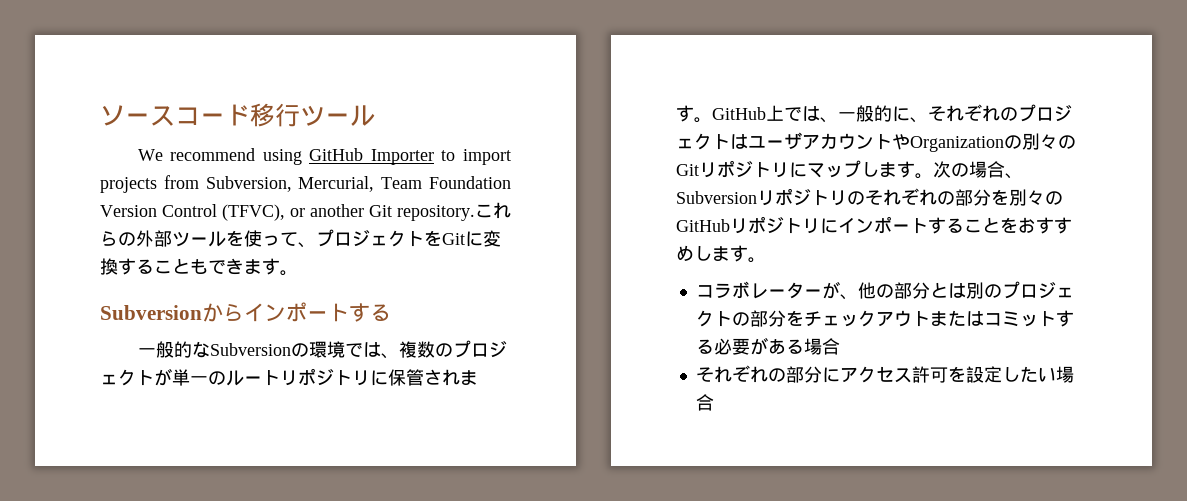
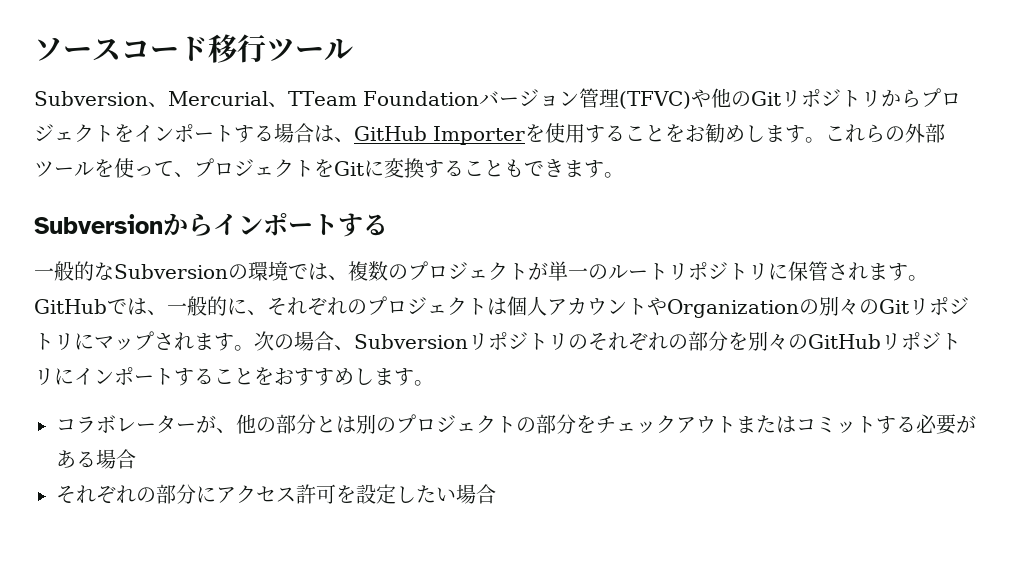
[137,148,511,165] [100,175,511,193] [100,204,475,221] We recommend using GitHub Importer to import projects from Subversion, Mercurial, Team Foundation Version Control (TFVC), or another Git repository. -> [34,88,961,109] [34,123,825,145] Subversion、Mercurial、TTeam Foundationバージョン管理(TFVC)や他のGitリポジトリからプロジェクトをインポートする場合は、GitHub Importerを使用することをお勧めします。
[766,105,784,121] 上 -> (107, 306) none
[748,132,802,149] ユーザ -> [507,296,547,316] 個人
[861,162,879,177] し -> [154,332,194,351] され

